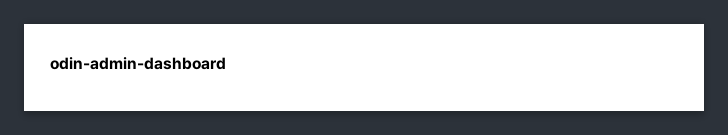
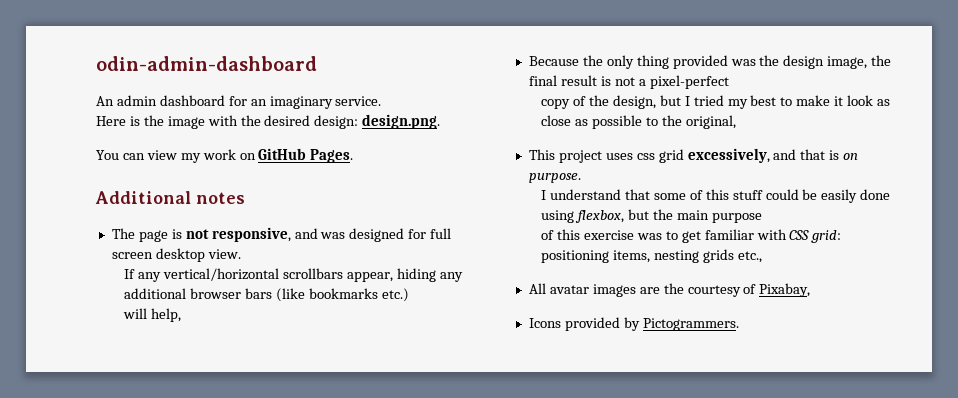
(226, 63) none -> [96,95,382,109] [96,114,441,129] [96,148,354,163] [95,191,245,204] [111,227,452,242] [111,248,241,262] [124,268,463,282] [124,288,409,302] [123,308,182,322] [528,55,892,69] [528,75,729,89] [541,95,891,109] [541,115,736,129] [528,148,859,163] [528,173,581,183] [541,189,891,203] [541,209,762,223] [541,229,842,243] [541,249,762,263] [528,283,811,297] [528,317,739,331] // An admin dashboard for an imaginary service. // Here is the image with the desired design: design.png. // You can view my work on GitHub Pages. // Additional notes // The page is not responsive, and was designed for full screen desktop view. // If any vertical/horizontal scrollbars appear, hiding any additional browser bars (like bookmarks etc.) // will help, // Because the only thing provided was the design image, the final result is not a pixel-perfect // copy of the design, but I tried my best to make it look as close as possible to the original, // This project uses css grid excessively, and that is on purpose. // I understand that some of this stuff could be easily done using flexbox, but the main purpose // of this exercise was to get familiar with CSS grid: positioning items, nesting grids etc., // All avatar images are the courtesy of Pixabay, // Icons provided by Pictogrammers.

